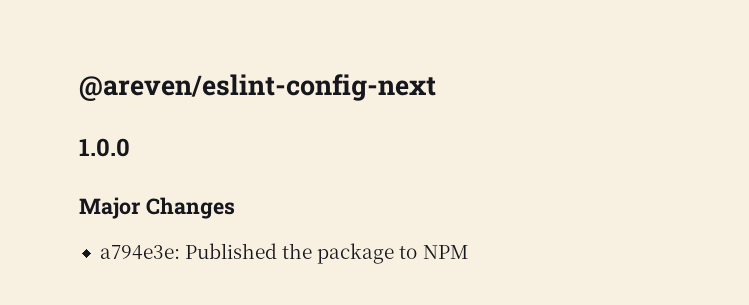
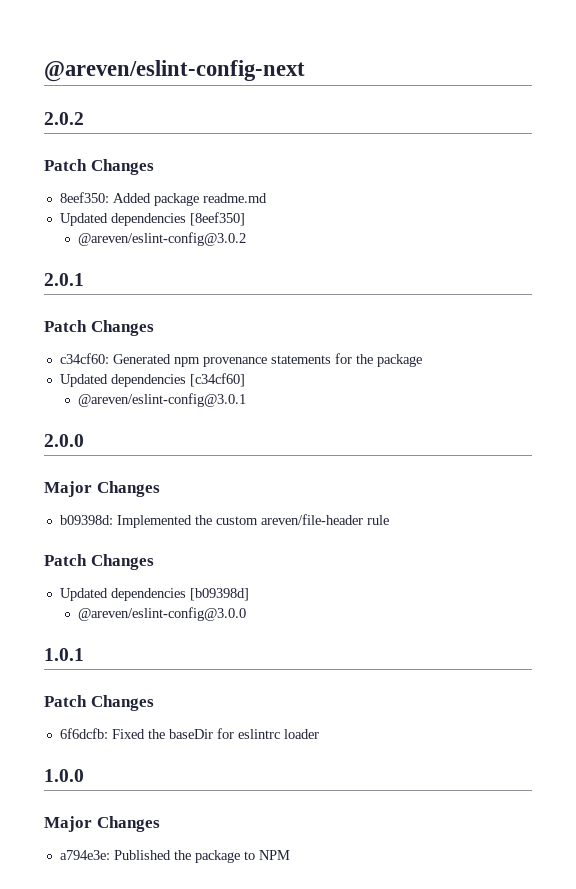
(436, 87) none -> [44,112,84,125] [44,159,154,175] [59,192,267,206] [59,212,245,226] [78,232,247,246] [44,273,84,286] [44,320,154,336] [59,353,422,367] [59,373,245,387] [78,393,247,407] [44,434,84,447] [44,481,160,497] [59,514,389,528] [44,554,154,570] [59,588,249,601] [78,607,247,621] [44,648,84,661] [44,695,154,711] [59,728,319,739] // 2.0.2 // Patch Changes // 8eef350: Added package readme.md // Updated dependencies [8eef350] // @areven/eslint-config@3.0.2 // 2.0.1 // Patch Changes // c34cf60: Generated npm provenance statements for the package // Updated dependencies [c34cf60] // @areven/eslint-config@3.0.1 // 2.0.0 // Major Changes // b09398d: Implemented the custom areven/file-header rule // Patch Changes // Updated dependencies [b09398d] // @areven/eslint-config@3.0.0 // 1.0.1 // Patch Changes // 6f6dcfb: Fixed the baseDir for eslintrc loader

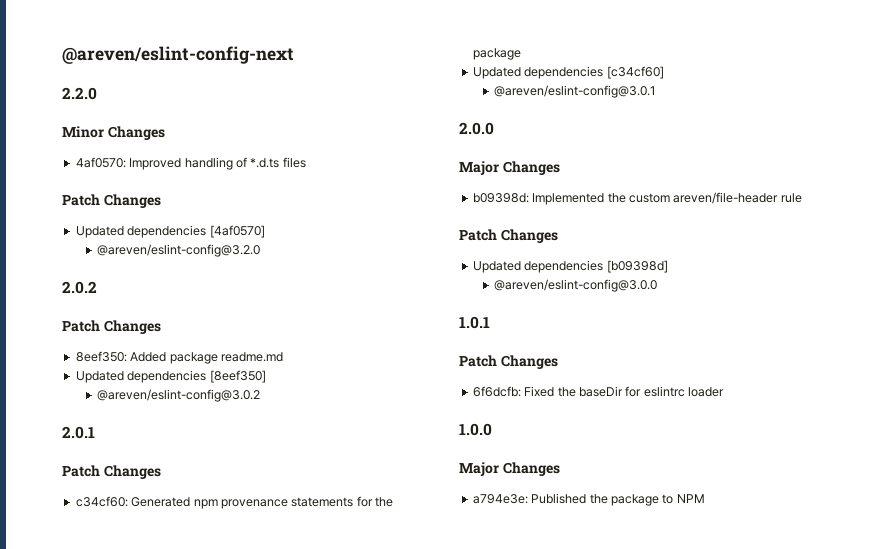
(305, 71) none -> [62,87,97,100] [62,126,165,140] [75,157,306,170] [62,194,161,208] [75,225,265,238] [97,244,261,257] // 2.2.0 // Minor Changes // 4af0570: Improved handling of *.d.ts files // Patch Changes // Updated dependencies [4af0570] // @areven/eslint-config@3.2.0

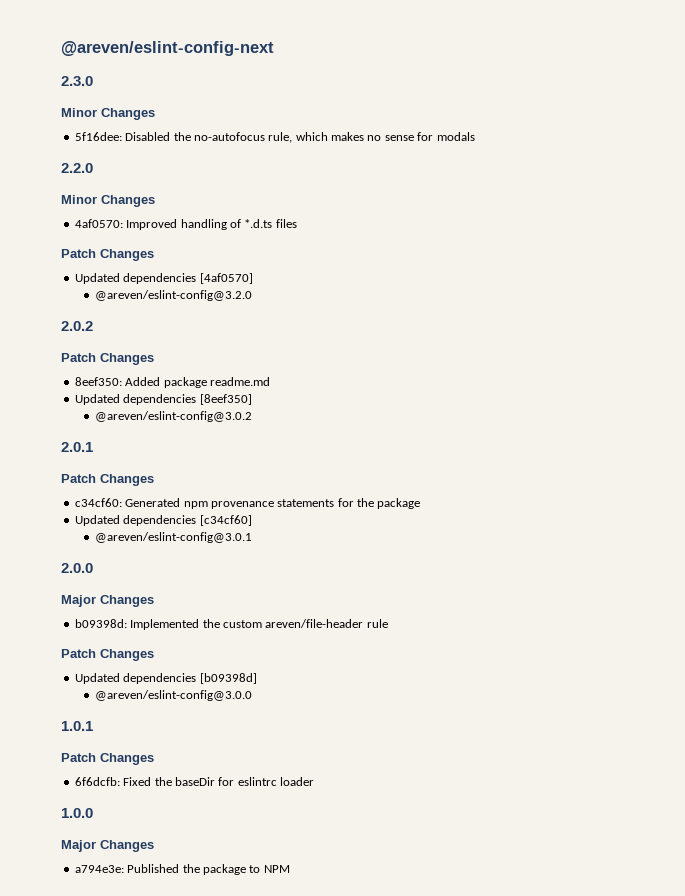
(294, 55) none -> [61,76,93,86] [61,108,155,120] [74,132,475,143] // 2.3.0 // Minor Changes // 5f16dee: Disabled the no-autofocus rule, which makes no sense for modals

